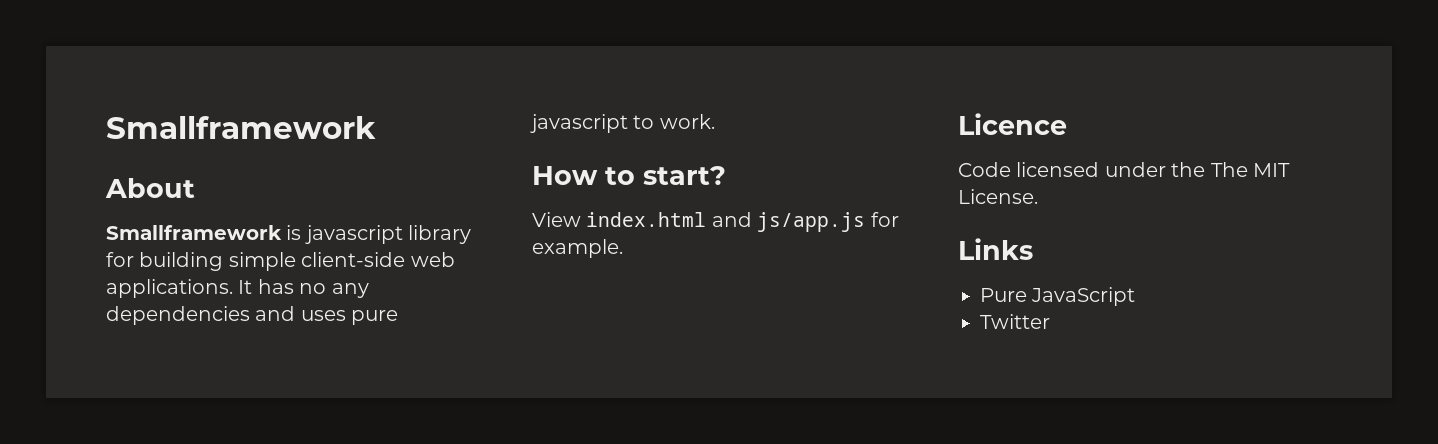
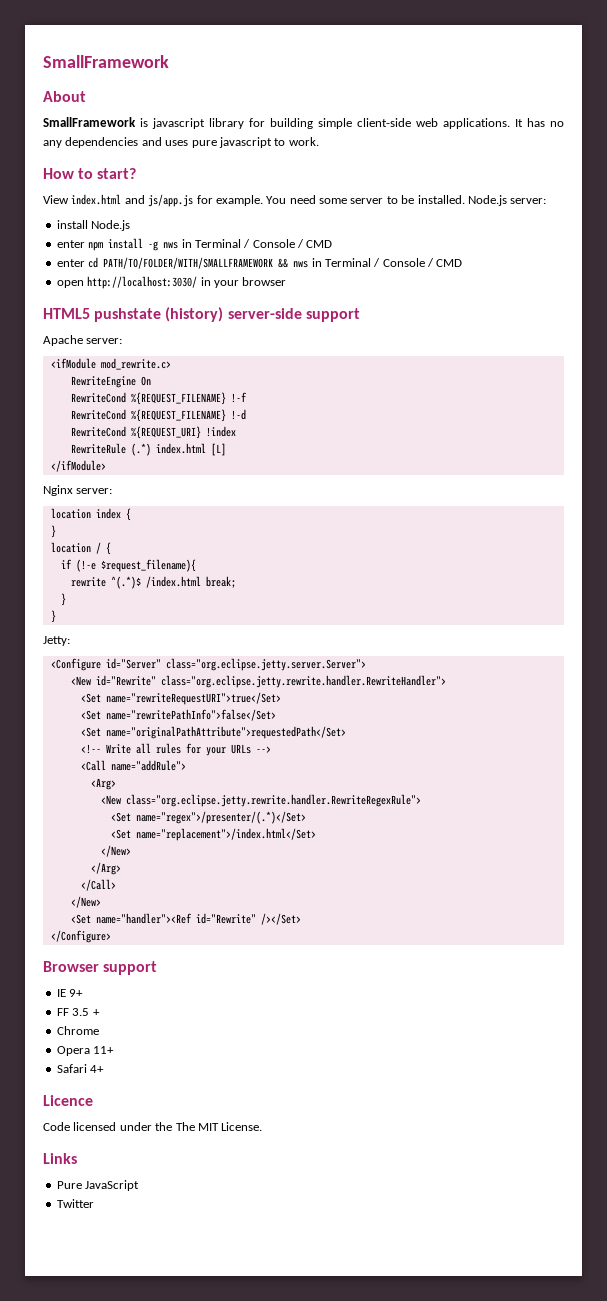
[106,116,376,139] Smallframework -> [43,55,169,68] SmallFramework
[106,225,282,240] Smallframework -> [43,117,136,127] SmallFramework
(623, 248) none -> [266,195,547,206] [56,220,131,231] [56,238,333,251] [56,257,463,269] [56,276,287,289] [43,307,360,322] [43,335,123,346] [50,358,171,370] [70,376,151,388] [70,392,247,405] [70,409,246,422] [70,426,236,439] [70,443,226,456] [50,460,106,472] [43,485,113,496] [50,508,131,521] [50,525,56,538] [50,542,111,555] [60,559,196,572] [70,576,236,589] [60,593,66,606] [50,610,56,623] [43,636,70,646] [50,658,366,671] [70,675,446,688] [80,692,281,705] [80,709,276,721] [80,726,346,739] [80,743,271,756] [80,760,186,771] [90,778,116,790] [100,794,421,807] [110,811,306,824] [110,828,316,841] [100,845,131,857] [90,862,121,875] [80,879,116,891] [70,896,101,908] [70,913,301,925] [50,930,111,943] [43,961,158,975] [56,989,84,997] [56,1008,100,1016] [56,1026,99,1035] [56,1046,115,1056] [56,1064,105,1073] You need some server to be installed. Node.js server: // install Node.js // enter npm install -g nws in Terminal / Console / CMD // enter cd PATH/TO/FOLDER/WITH/SMALLFRAMEWORK && nws in Terminal / Console / CMD // open http://localhost:3030/ in your browser // HTML5 pushstate (history) server-side support // Apache server: // <ifModule mod_rewrite.c> // RewriteEngine On // RewriteCond %{REQUEST_FILENAME} !-f // RewriteCond %{REQUEST_FILENAME} !-d // RewriteCond %{REQUEST_URI} !index // RewriteRule (.*) index.html [L] // </ifModule> // Nginx server: // location index { // } // location / { // if (!-e $request_filename){ // rewrite ^(.*)$ /index.html break; // } // } // Jetty: // <Configure id="Server" class="org.eclipse.jetty.server.Server"> // <New id="Rewrite" class="org.eclipse.jetty.rewrite.handler.RewriteHandler"> // <Set name="rewriteRequestURI">true</Set> // <Set name="rewritePathInfo">false</Set> // <Set name="originalPathAttribute">requestedPath</Set> // <!-- Write all rules for your URLs --> // <Call name="addRule"> // <Arg> // <New class="org.eclipse.jetty.rewrite.handler.RewriteRegexRule"> // <Set name="regex">/presenter/(.*)</Set> // <Set name="replacement">/index.html</Set> // </New> // </Arg> // </Call> // </New> // <Set name="handler"><Ref id="Rewrite" /></Set> // </Configure> // Browser support // IE 9+ // FF 3.5 + // Chrome // Opera 11+ // Safari 4+

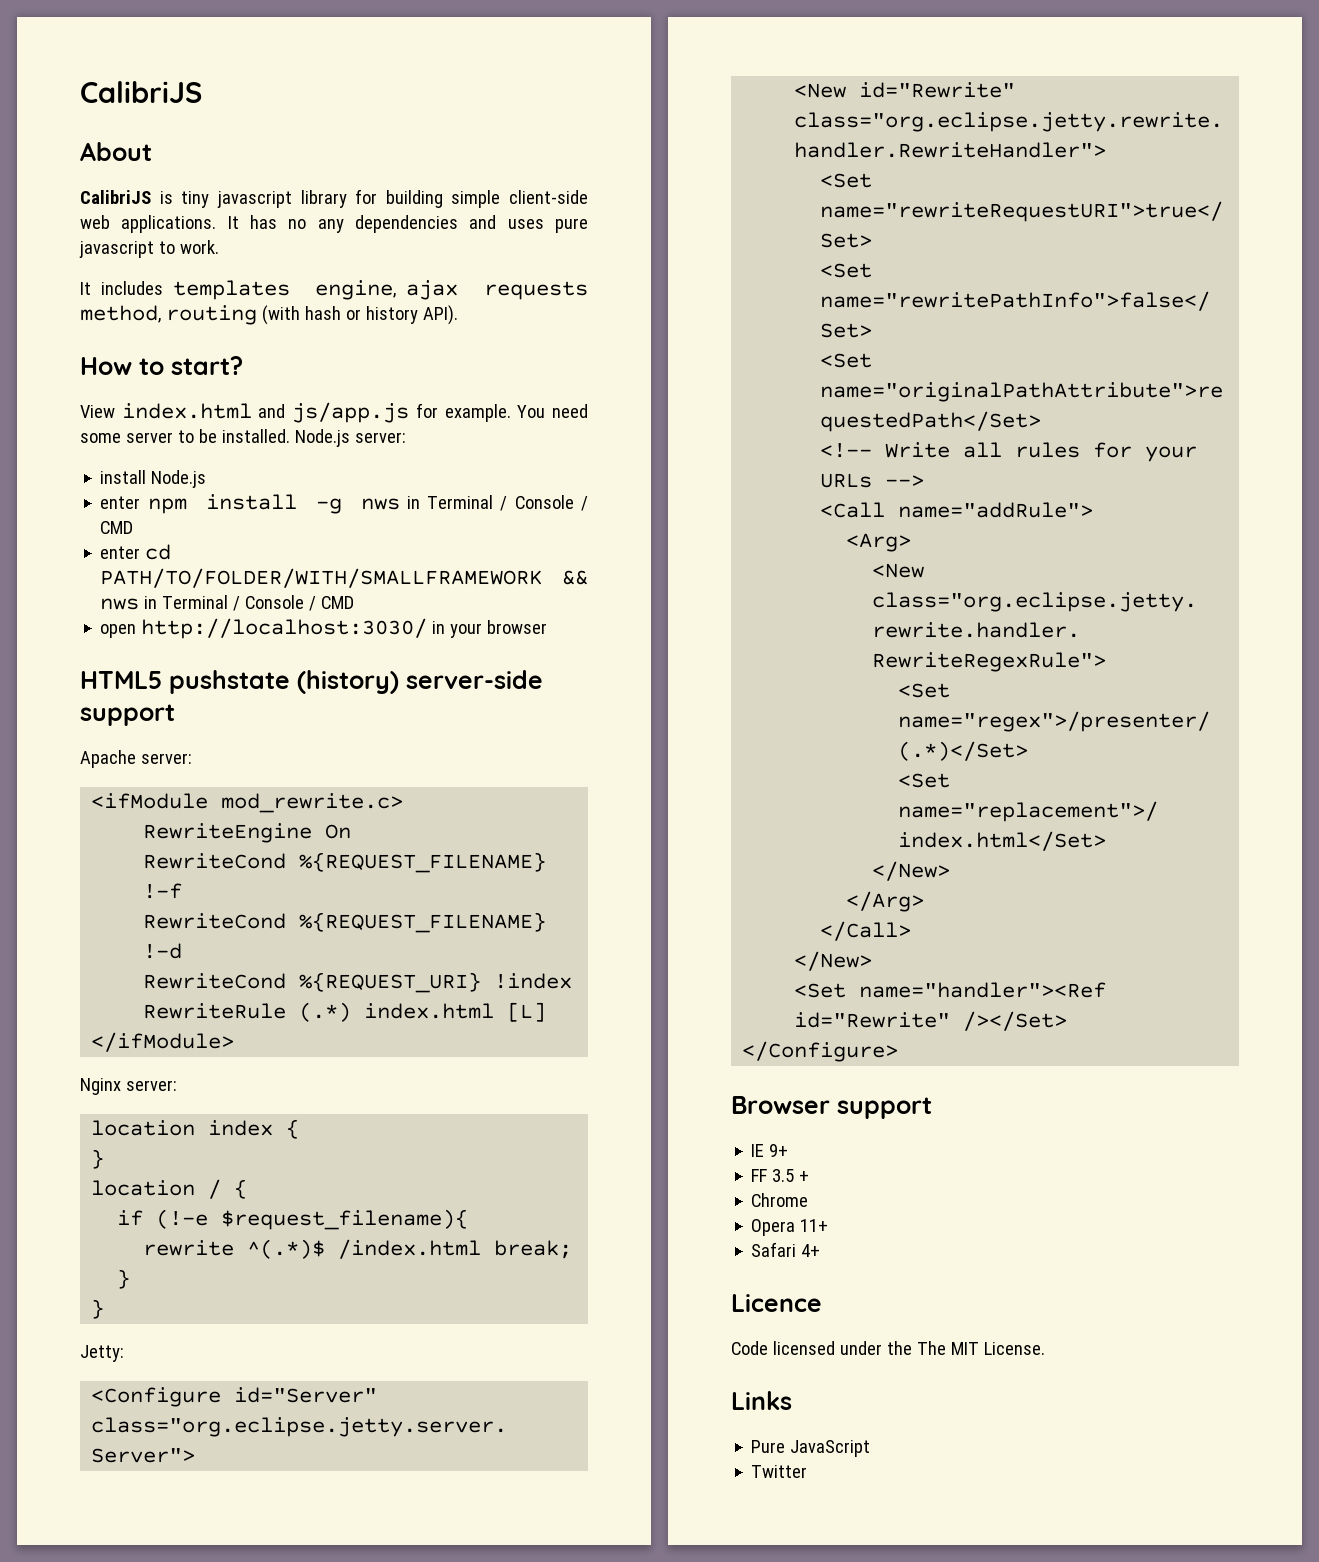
[43,55,169,68] SmallFramework -> [80,81,202,103] CalibriJS
[43,117,148,127] SmallFramework is -> [80,190,210,208] CalibriJS is tiny
(319, 141) none -> [80,280,588,300] [80,305,458,325] // It includes templates engine, ajax requests method, routing (with hash or history API).

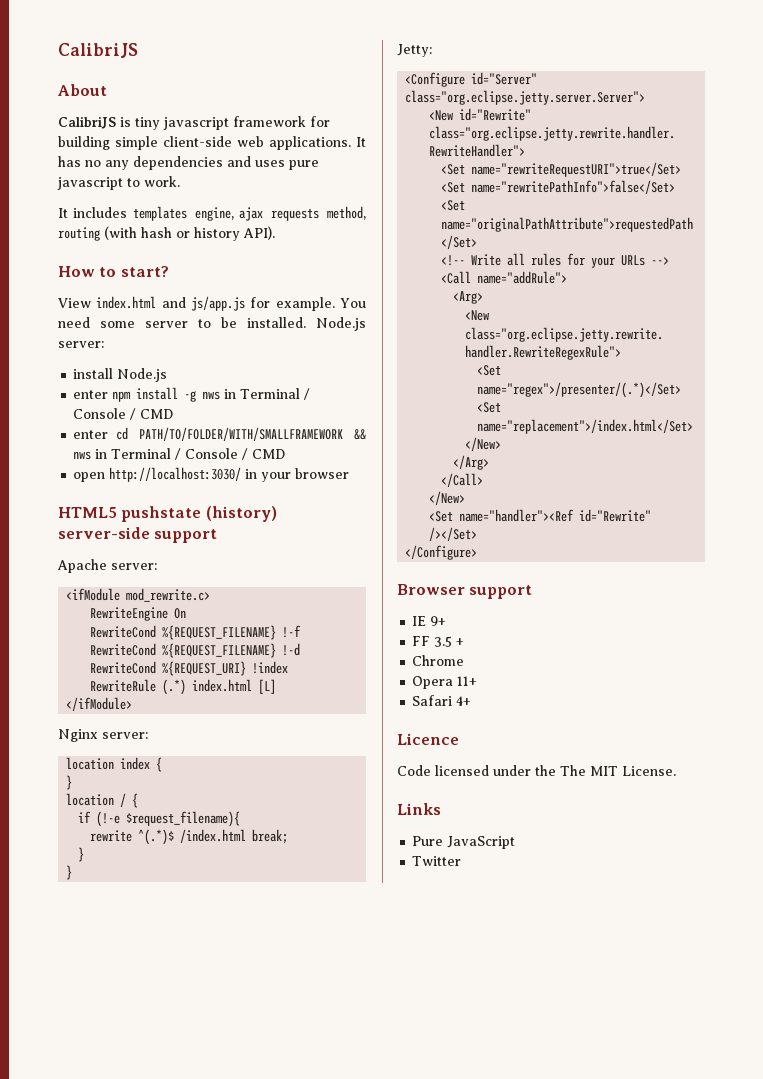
[300,190,347,208] library -> [233,116,306,127] framework

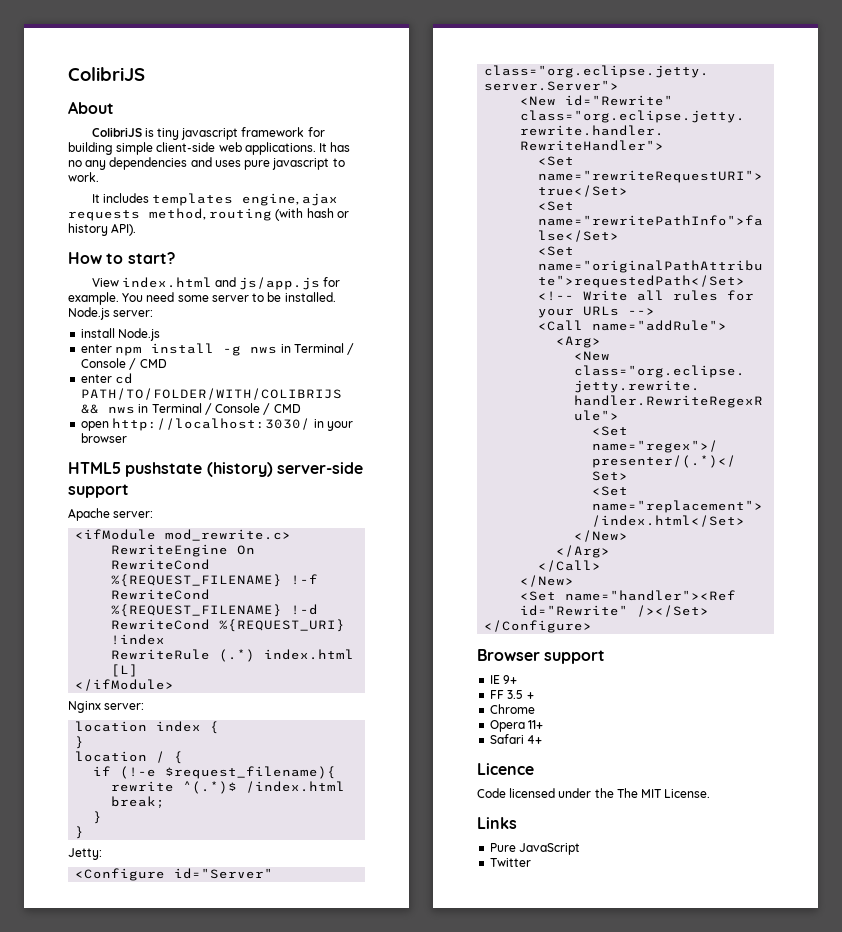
[58,43,138,58] CalibriJS -> [68,67,145,81] ColibriJS
[58,116,116,129] CalibriJS -> [91,127,142,137] ColibriJS
[138,427,343,441] PATH/TO/FOLDER/WITH/SMALLFRAMEWORK -> [81,388,343,400] PATH/TO/FOLDER/WITH/COLIBRIJS

